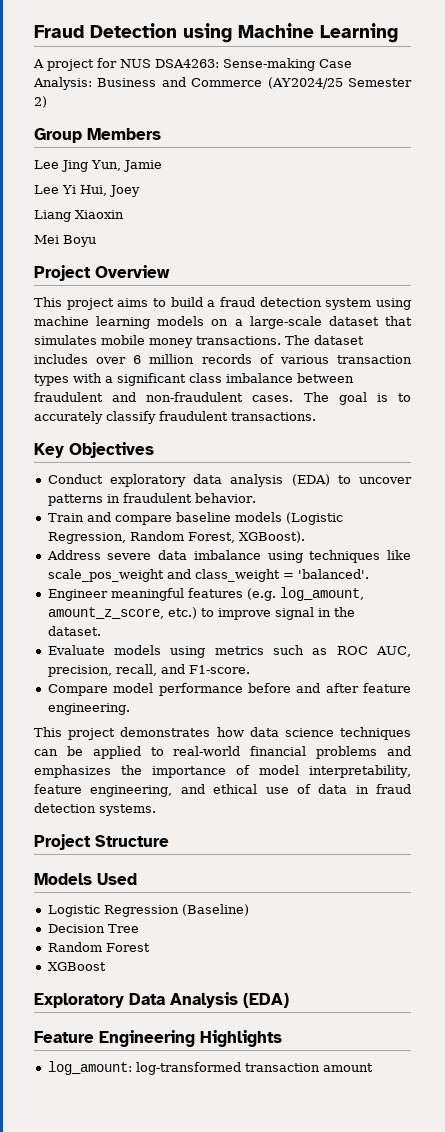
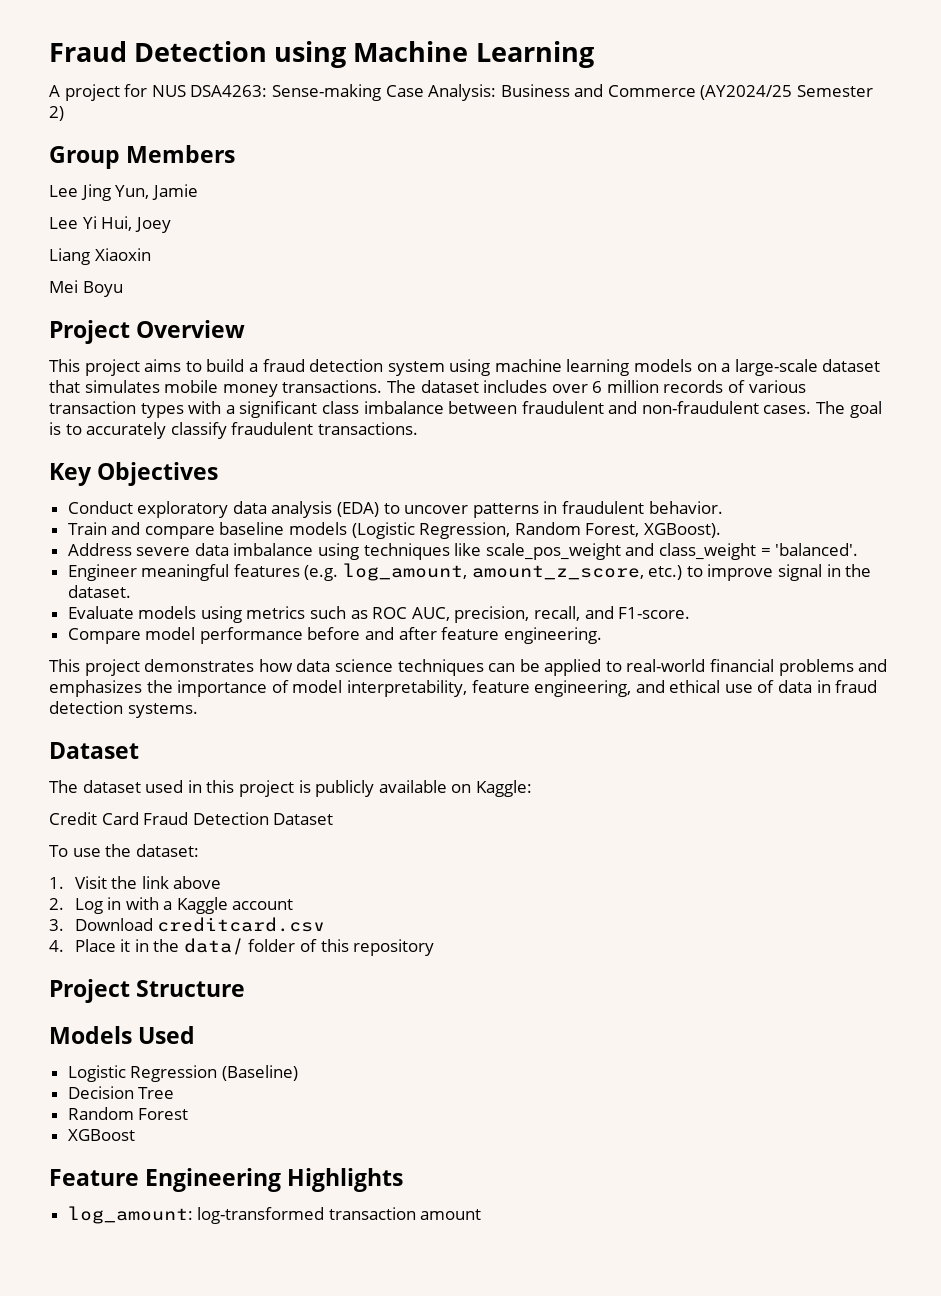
(156, 810) none -> [49,742,139,759] [49,780,532,797] [49,812,334,825] [49,844,199,857] [49,876,222,889] [49,897,294,914] [49,917,326,932] [49,938,435,956] // Dataset // The dataset used in this project is publicly available on Kaggle: // Credit Card Fraud Detection Dataset // To use the dataset: // 1. Visit the link above // 2. Log in with a Kaggle account // 3. Download creditcard.csv // 4. Place it in the data/ folder of this repository
[34,992,289,1008] // Exploratory Data Analysis (EDA) -> (135, 1135) none

